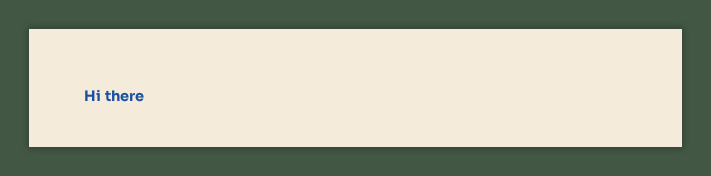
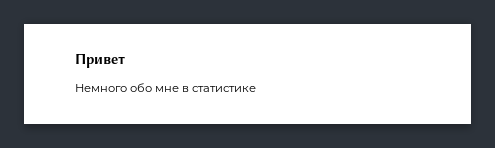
[84,89,144,102] Hi there -> [75,53,125,68] [75,83,257,92] Привет // Немного обо мне в статистике

